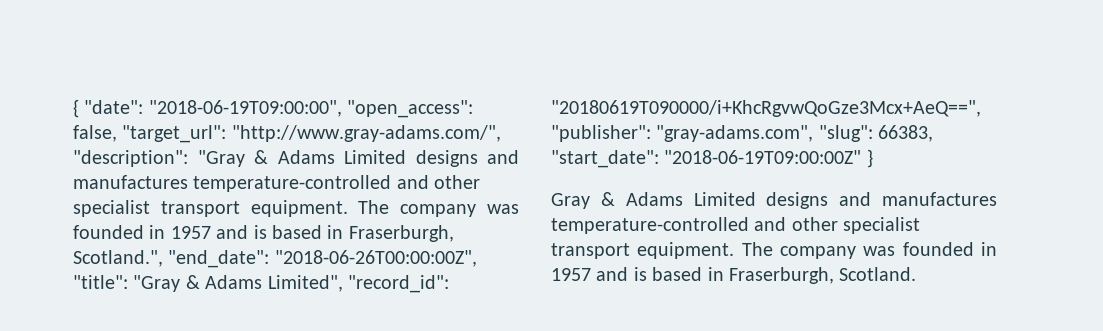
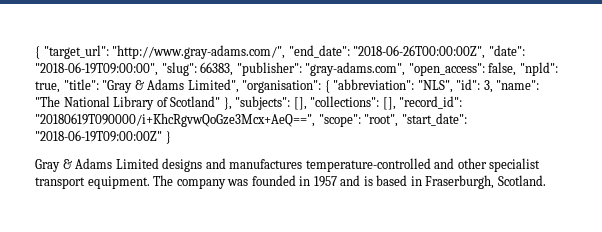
[73,99,474,118] [73,125,501,143] [73,150,519,167] [73,175,481,192] [73,200,519,217] [73,225,454,242] [73,250,477,268] { "date": "2018-06-19T09:00:00", "open_access": false, "target_url": "http://www.gray-adams.com/", "description": "Gray & Adams Limited designs and manufactures temperature-controlled and other specialist transport equipment. The company was founded in 1957 and is based in Fraserburgh, Scotland.", "end_date": "2018-06-26T00:00:00Z", -> [35,45,525,59] [35,62,558,76] [35,81,60,93] { "target_url": "http://www.gray-adams.com/", "end_date": "2018-06-26T00:00:00Z", "date": "2018-06-19T09:00:00", "slug": 66383, "publisher": "gray-adams.com", "open_access": false, "npld": true,
[348,275,449,293] [551,100,981,117] [551,125,934,142] "record_id": "20180619T090000/i+KhcRgvwQoGze3Mcx+AeQ==", "publisher": "gray-adams.com", "slug": 66383, -> [242,79,540,93] [35,96,463,110] [35,113,399,127] "organisation": { "abbreviation": "NLS", "id": 3, "name": "The National Library of Scotland" }, "subjects": [], "collections": [], "record_id": "20180619T090000/i+KhcRgvwQoGze3Mcx+AeQ==", "scope": "root",

